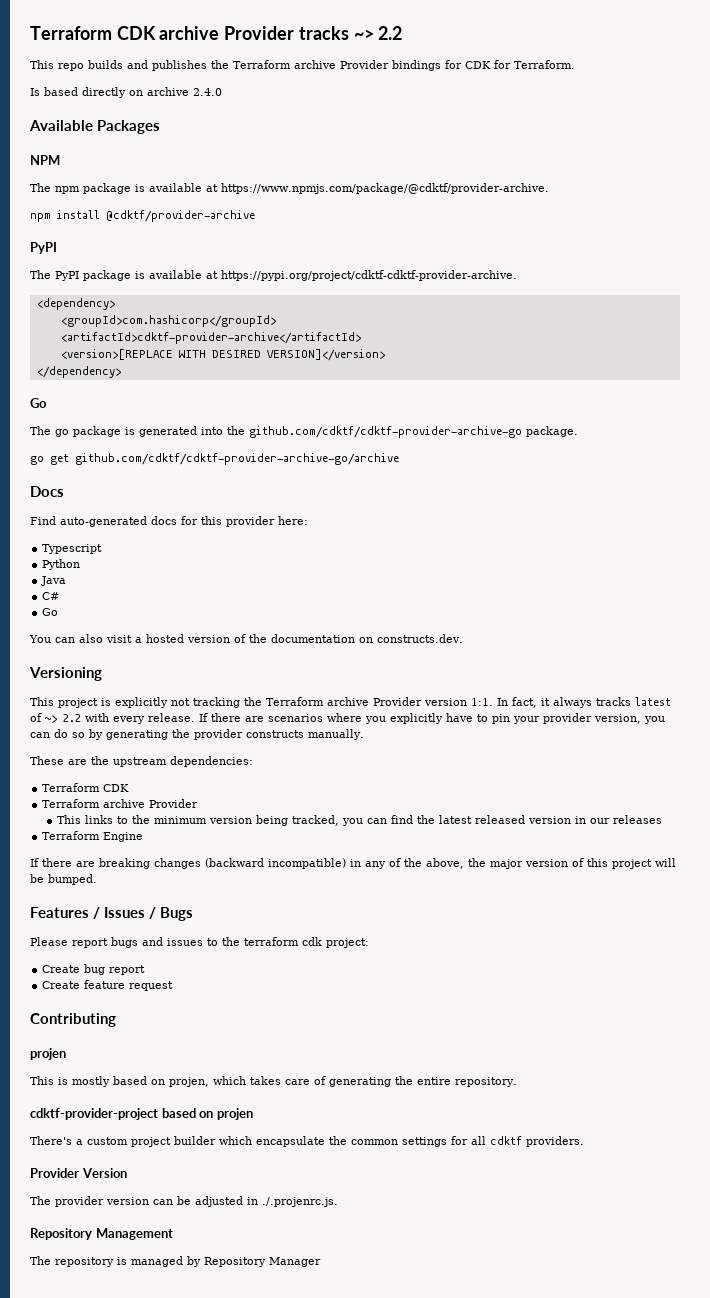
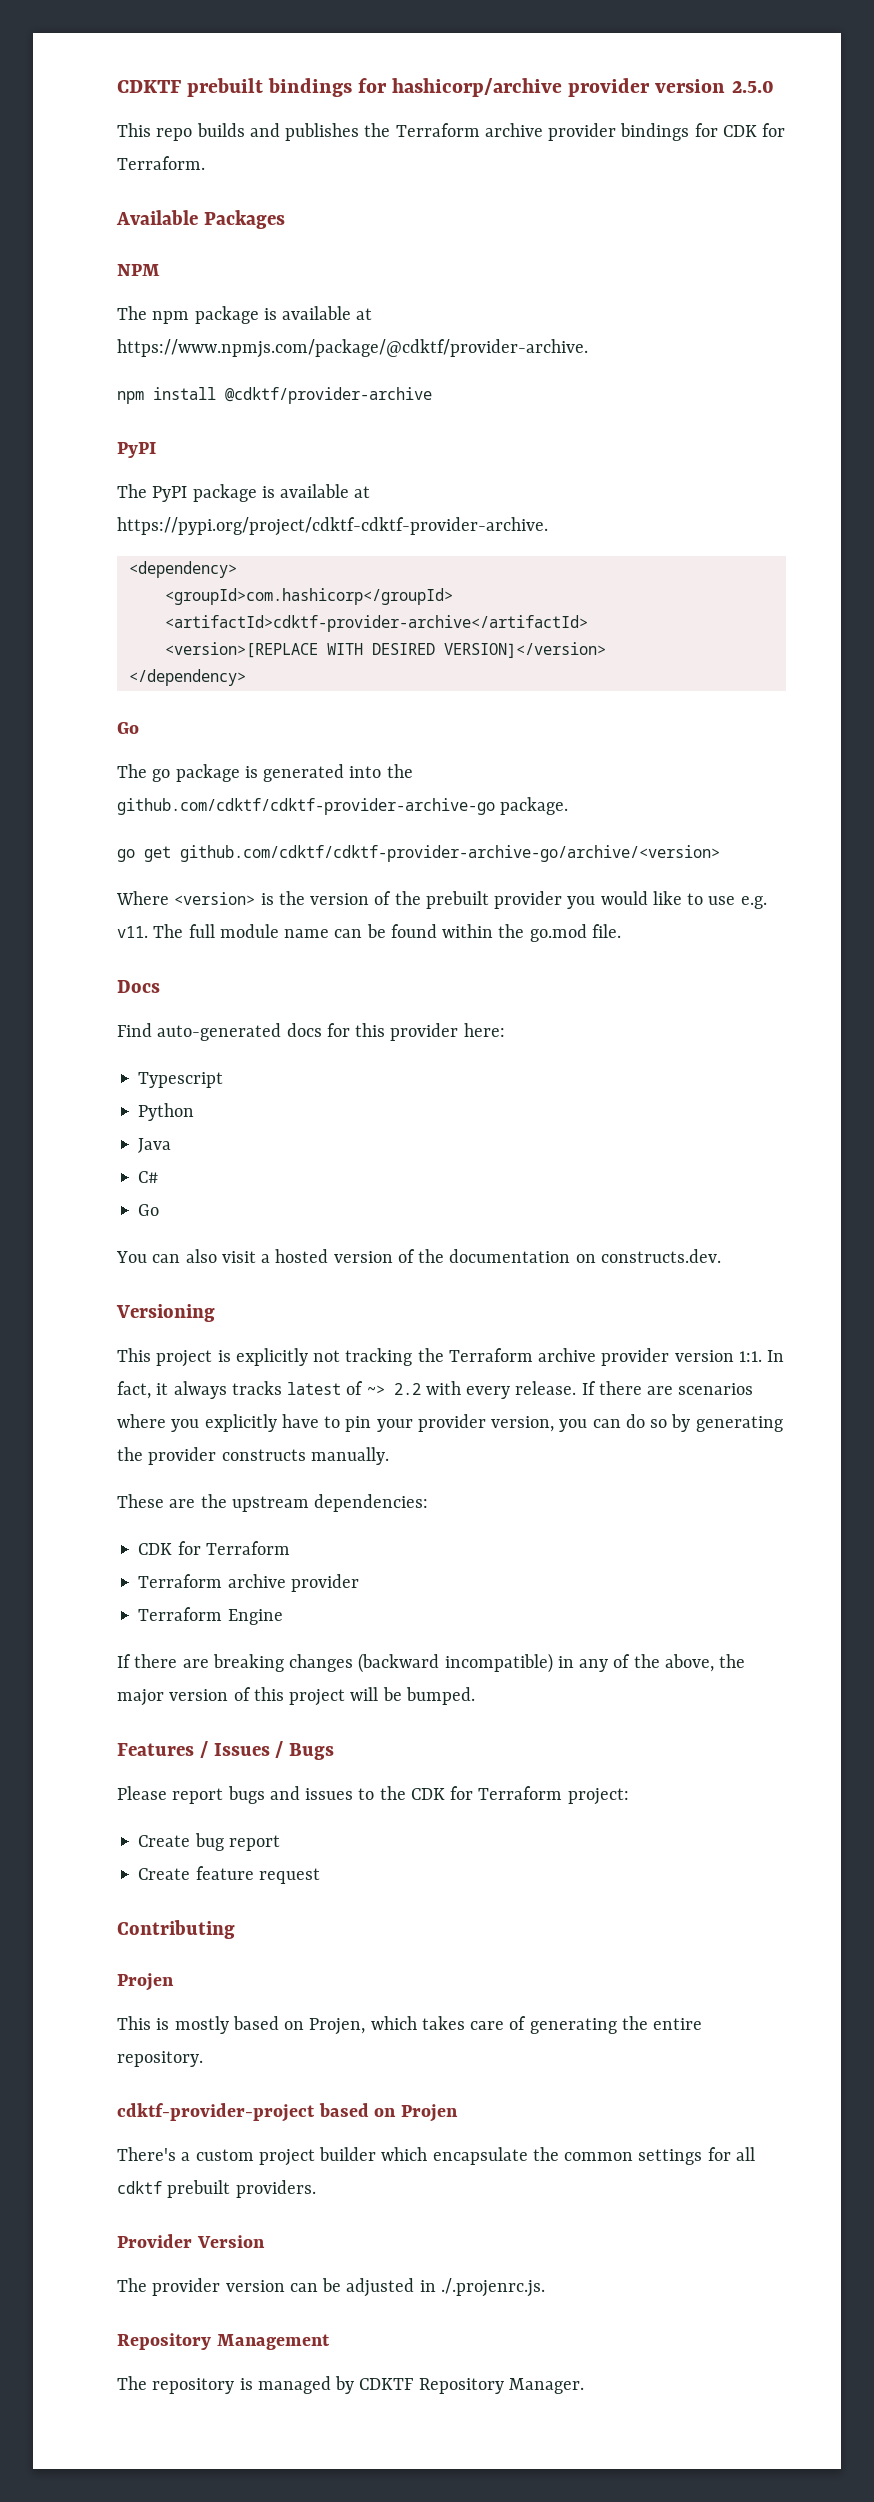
[30,26,403,40] Terraform CDK archive Provider tracks ~> 2.2 -> [117,78,774,97] CDKTF prebuilt bindings for hashicorp/archive provider version 2.5.0
[340,60,389,69] Provider -> [548,123,617,141] provider
[30,87,222,98] // Is based directly on archive 2.4.0 -> (205, 163) none
[75,453,399,465] github.com/cdktf/cdktf-provider-archive-go/archive -> [180,845,720,862] [116,891,767,909] [117,924,621,942] github.com/cdktf/cdktf-provider-archive-go/archive/<version> // Where <version> is the version of the prebuilt provider you would like to use e.g. v11. The full module name can be found within the go.mod file.
[373,697,422,706] Provider -> [601,1348,670,1366] provider
[42,783,130,792] [42,799,199,808] [56,815,662,826] Terraform CDK // Terraform archive Provider // This links to the minimum version being tracked, you can find the latest released version in our releases -> [138,1541,290,1555] [138,1574,359,1592] CDK for Terraform // Terraform archive provider
[244,937,322,946] terraform cdk -> [410,1786,563,1800] CDK for Terraform
[30,1048,66,1060] projen -> [117,1973,174,1991] Projen
[169,1077,209,1087] projen, -> [309,2018,366,2035] Projen,
[216,1108,253,1120] projen -> [400,2104,458,2122] Projen
(522, 1140) none -> [167,2180,231,2198] prebuilt
[204,1257,321,1267] Repository Manager -> [359,2378,584,2394] CDKTF Repository Manager.

